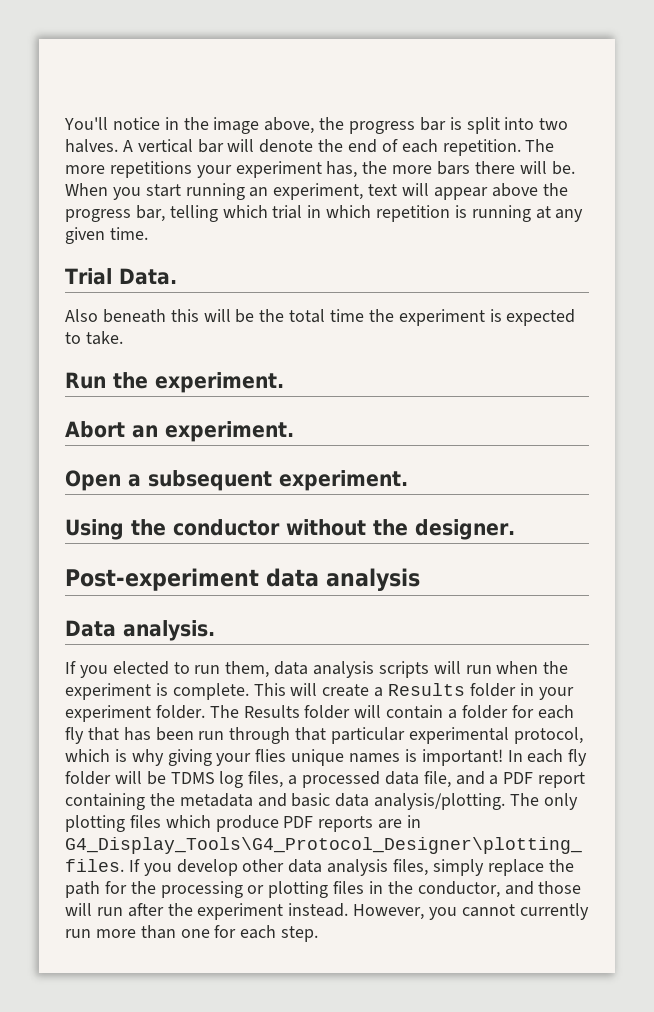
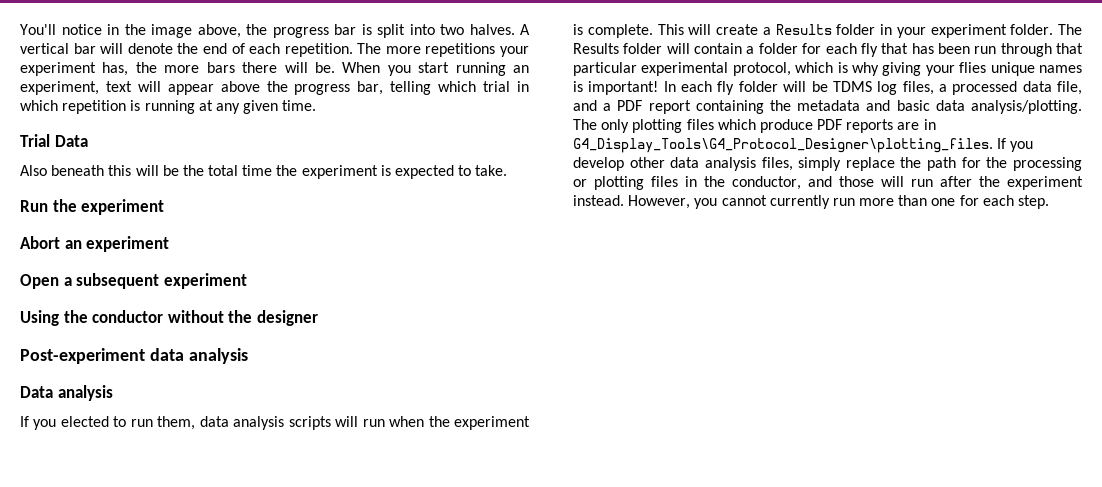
[118,268,177,285] Data. -> [54,135,88,147] Data
[155,372,284,393] experiment. -> [81,199,165,215] experiment
[165,421,294,442] experiment. -> [86,236,170,252] experiment
[279,470,408,491] experiment. -> [163,273,247,289] experiment
[415,519,515,540] designer. -> [256,310,318,326] designer
[123,620,215,641] analysis. -> [57,385,113,401] analysis

